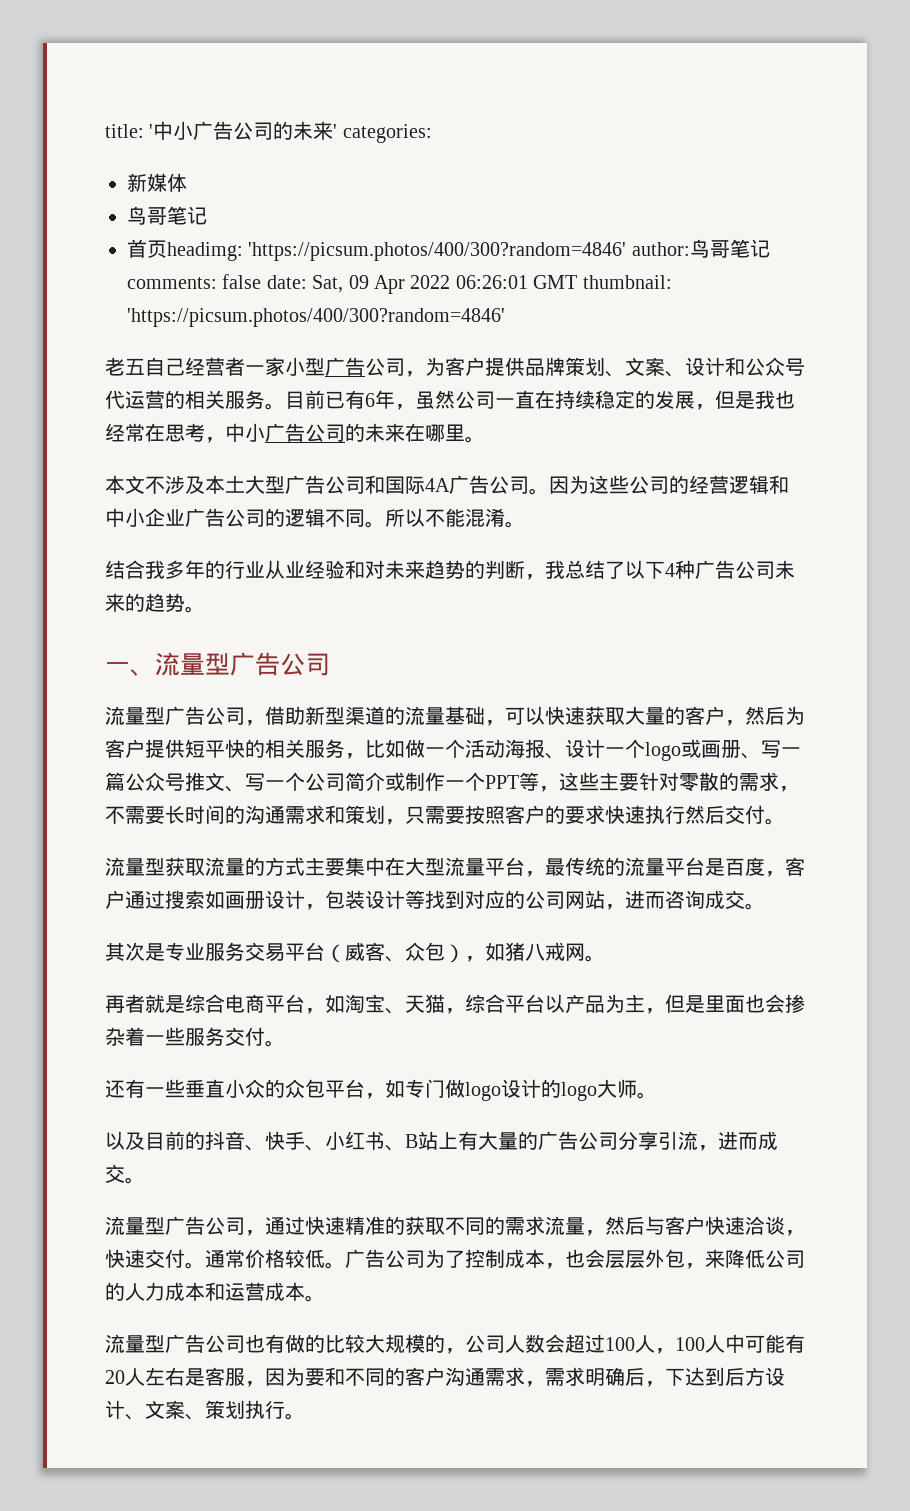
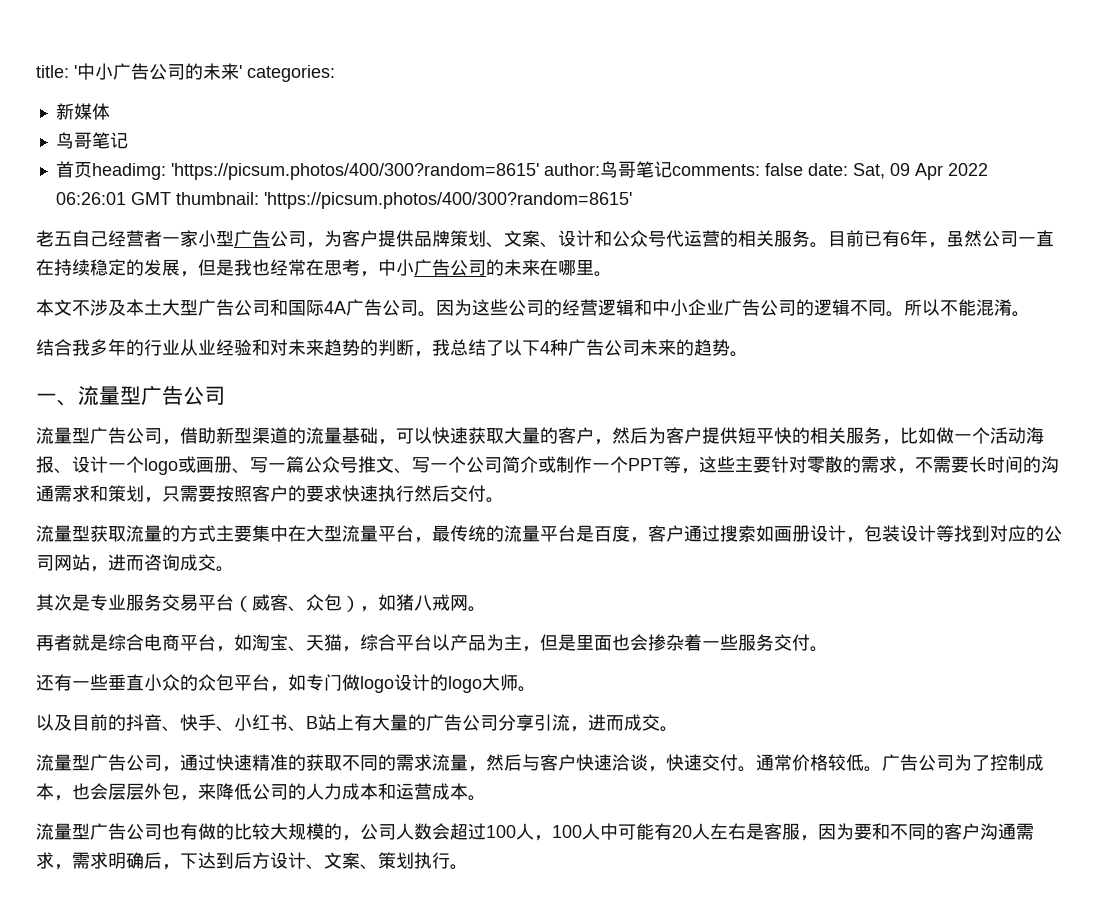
[248,242,627,261] 'https://picsum.photos/400/300?random=4846' -> [170,163,539,180] 'https://picsum.photos/400/300?random=8615'
[127,308,505,327] 'https://picsum.photos/400/300?random=4846' -> [263,192,632,209] 'https://picsum.photos/400/300?random=8615'

